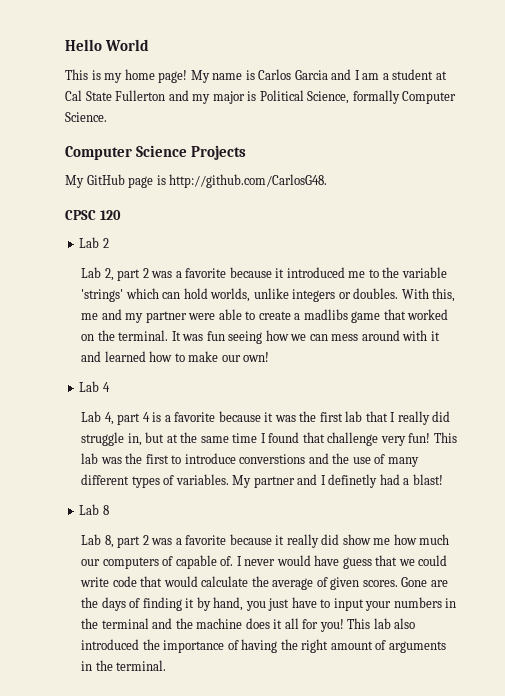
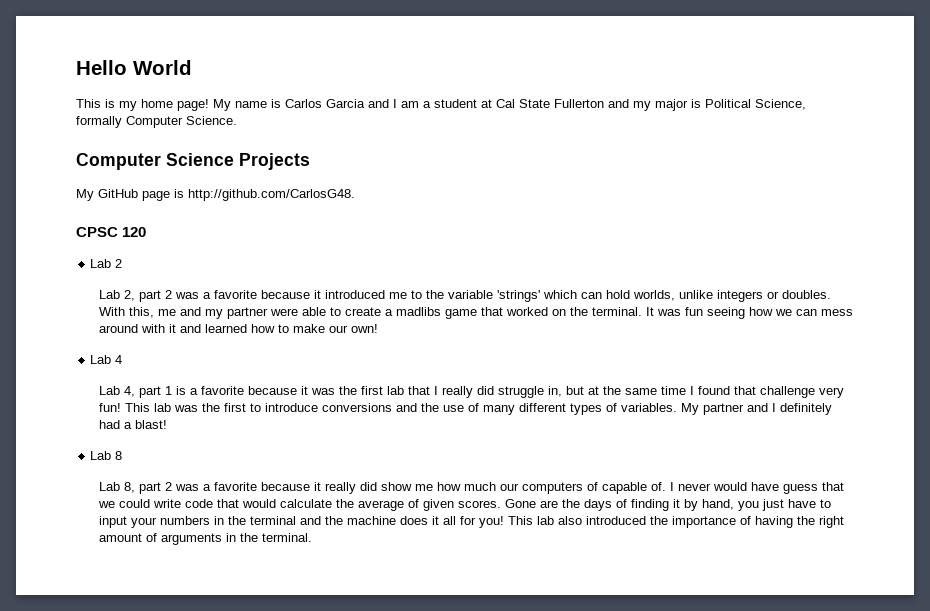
[142,412,150,422] 4 -> [164,386,172,395] 1
[239,454,306,464] converstions -> [321,403,392,412] conversions
[328,474,378,488] definetly -> [779,403,832,415] definitely

